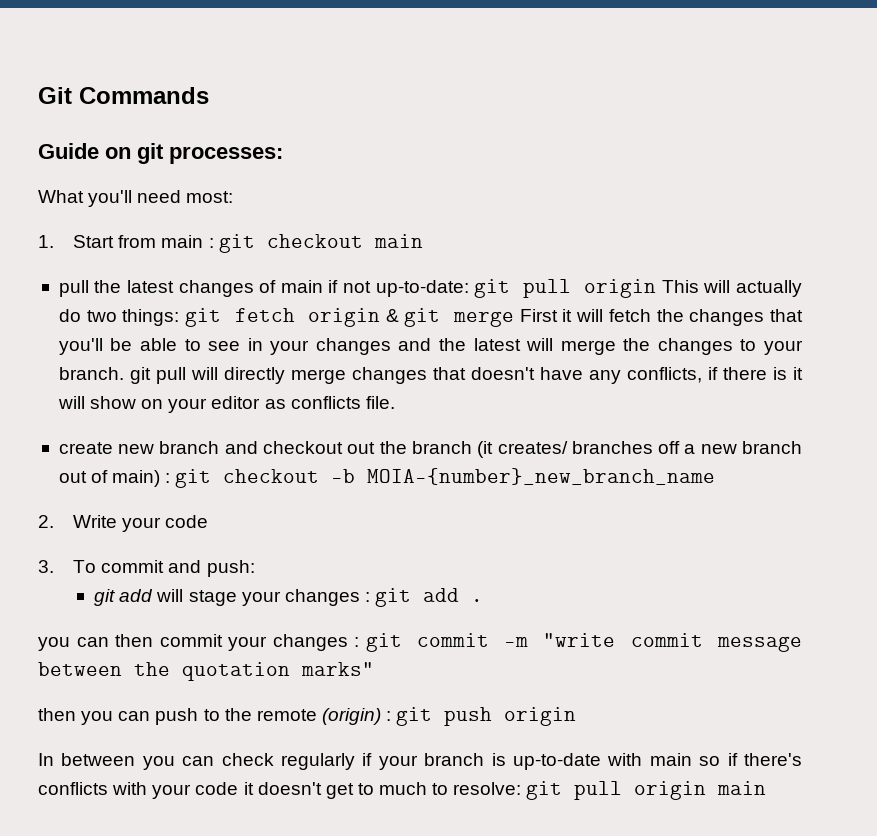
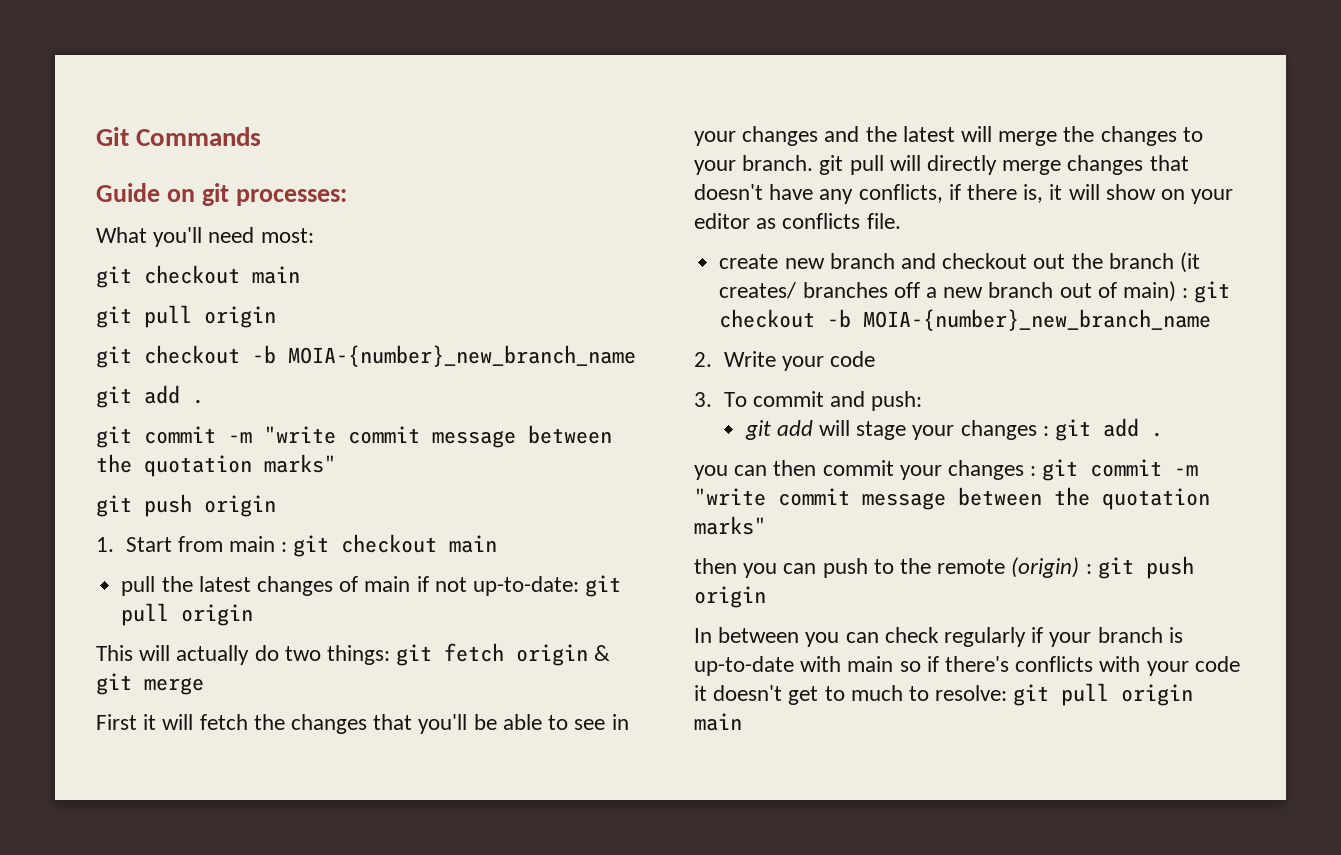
(234, 197) none -> [96,265,300,288] [96,305,276,328] [96,345,636,368] [96,385,204,408] [96,425,612,448] [96,454,336,477] [96,494,276,517] // git checkout main // git pull origin // git checkout -b MOIA-{number}_new_branch_name // git add . // git commit -m "write commit message between the quotation marks" // git push origin
(657, 288) none -> (254, 615) //
(514, 319) none -> (204, 686) //
[772,367,787,380] is -> [1023,184,1044,203] is,

